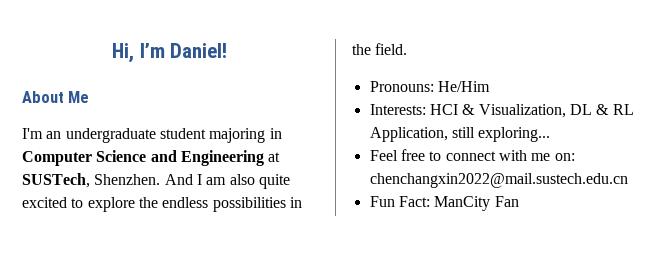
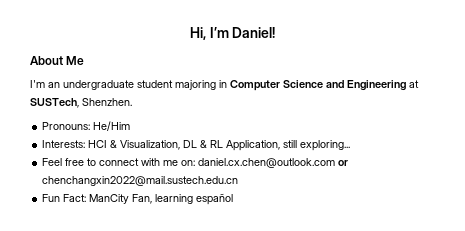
[164,174,290,189] [22,197,302,212] [352,43,408,55] And I am also quite excited to explore the endless possibilities in the field. -> (132, 102) none
(575, 157) none -> [198,158,349,168] daniel.cx.chen@outlook.com or
[494,196,519,207] Fan -> [132,193,234,205] Fan, learning español

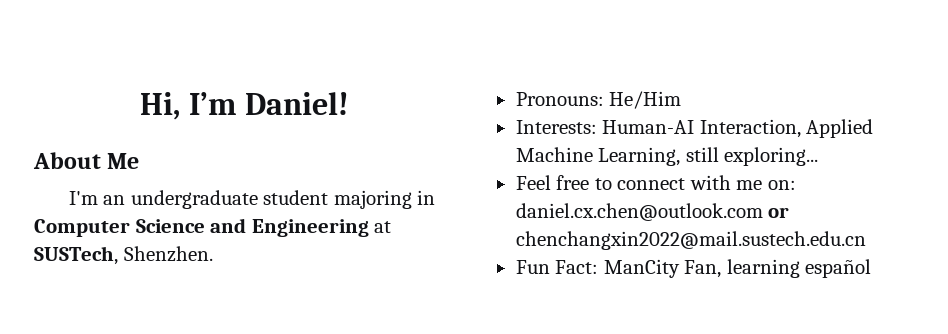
[88,140,281,151] HCI & Visualization, DL & RL Application, -> [602,119,874,138] [515,147,681,166] Human-AI Interaction, Applied Machine Learning,

